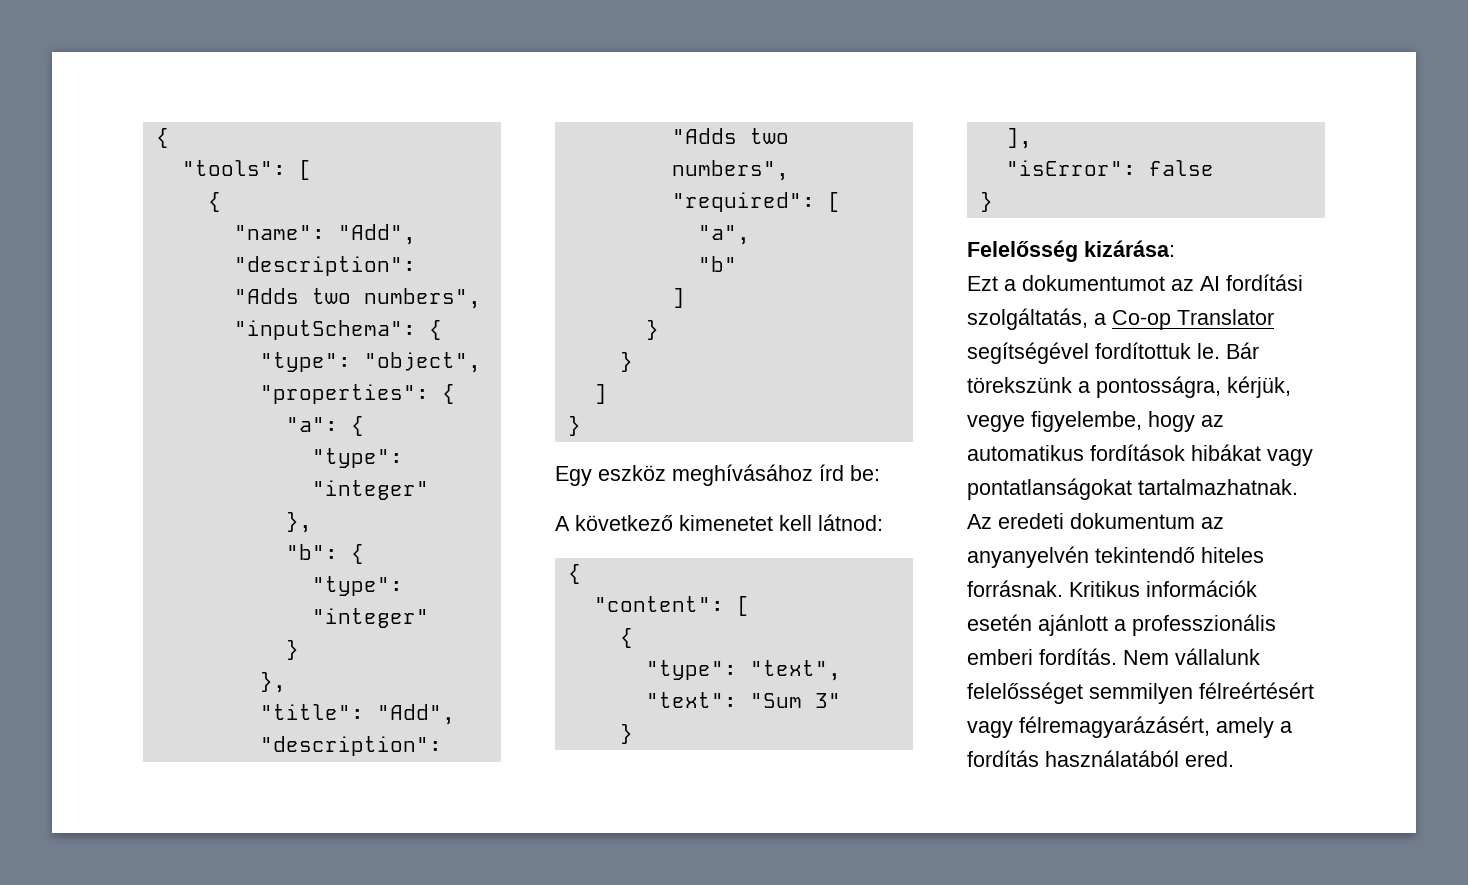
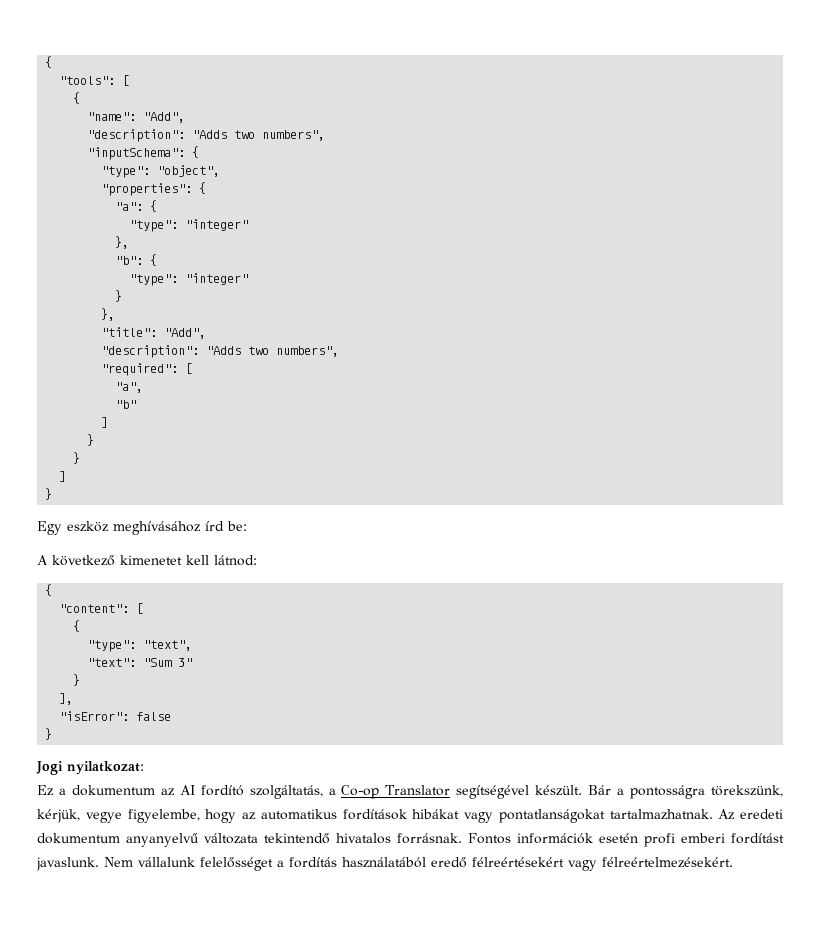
[967,240,1175,262] [967,275,1165,291] Felelősség kizárása: // Ezt a dokumentumot -> [36,761,144,775] [37,785,155,796] Jogi nyilatkozat: // Ez a dokumentum
[1226,274,1303,291] fordítási -> [200,785,244,796] fordító
[1095,342,1259,359] [967,376,1221,398] fordítottuk le. Bár törekszünk a pontosságra, -> [535,785,784,799] készült. Bár a pontosságra törekszünk,
[1201,517,1224,529] [967,546,1264,568] [967,580,1257,597] [967,614,1276,636] [967,648,1260,665] [967,682,1314,704] [967,716,1292,738] [967,750,1234,767] az anyanyelvén tekintendő hiteles forrásnak. Kritikus információk esetén ajánlott a professzionális emberi fordítás. Nem vállalunk felelősséget semmilyen félreértésért vagy félremagyarázásért, amely a fordítás használatából ered. -> [126,833,784,847] [36,857,733,871] anyanyelvű változata tekintendő hivatalos forrásnak. Fontos információk esetén profi emberi fordítást javaslunk. Nem vállalunk felelősséget a fordítás használatából eredő félreértésekért vagy félreértelmezésekért.

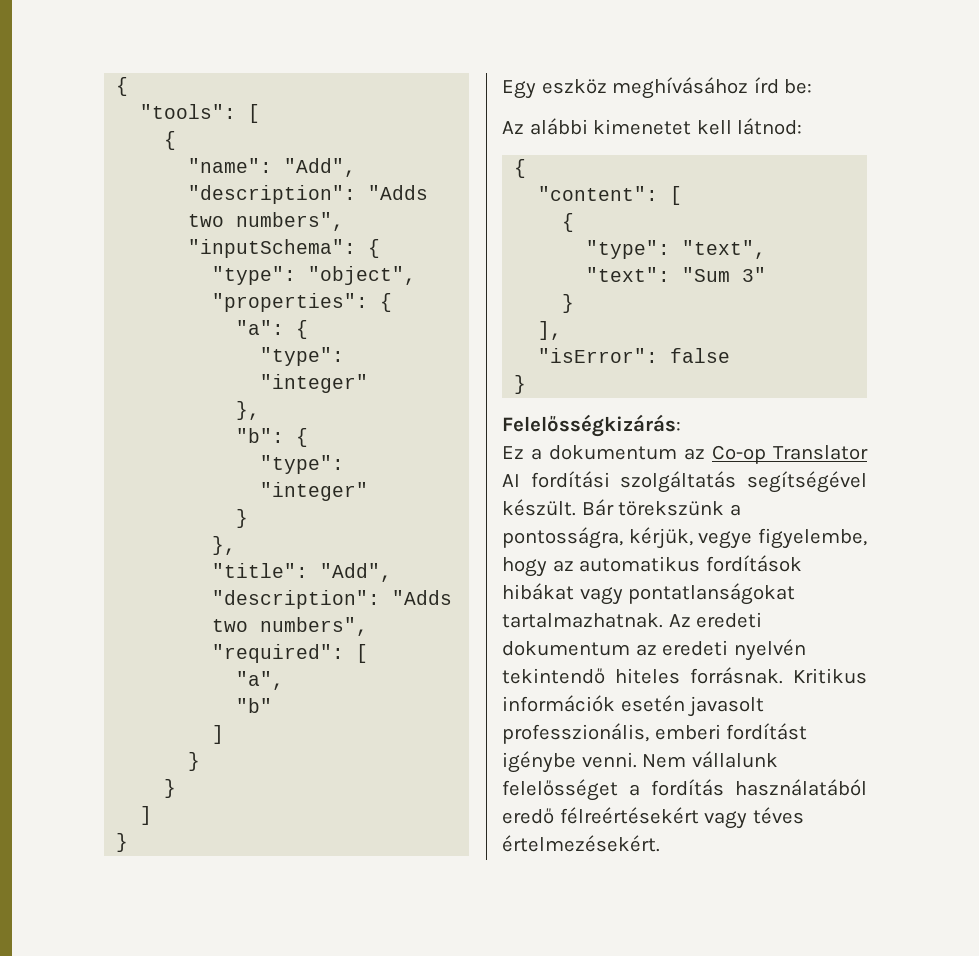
[37,555,115,566] A következő -> [502,118,588,135] Az alábbi
[36,761,144,775] Jogi nyilatkozat: -> [502,414,681,437] Felelősségkizárás:
[179,785,784,799] AI fordító szolgáltatás, a Co-op Translator segítségével készült. Bár a pontosságra törekszünk, -> [712,445,868,464] [502,471,867,493] [502,499,741,516] [502,527,623,549] Co-op Translator AI fordítási szolgáltatás segítségével készült. Bár törekszünk a pontosságra,
[126,833,784,847] [36,857,99,871] anyanyelvű változata tekintendő hivatalos forrásnak. Fontos információk esetén profi emberi fordítást javaslunk. -> [635,639,806,661] [502,667,867,684] [502,695,765,717] [502,723,808,744] [502,751,637,773] az eredeti nyelvén tekintendő hiteles forrásnak. Kritikus információk esetén javasolt professzionális, emberi fordítást igénybe venni.
[602,857,733,868] félreértelmezésekért. -> [752,807,804,824] [502,835,660,852] téves értelmezésekért.

